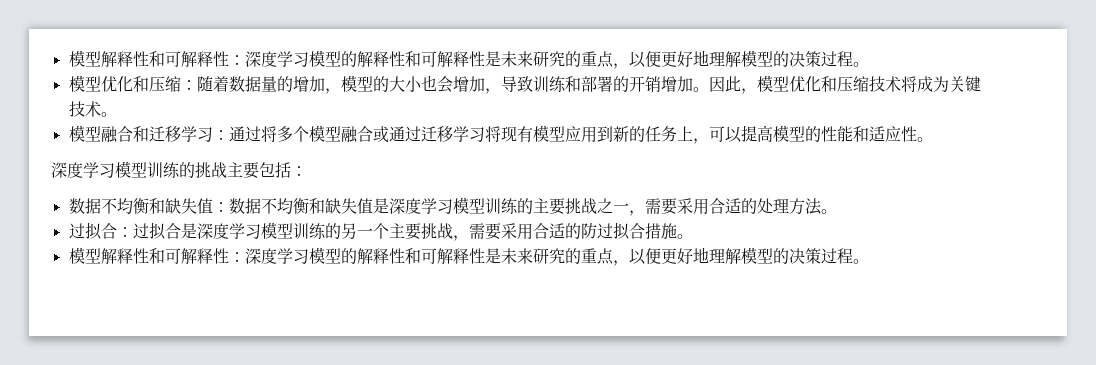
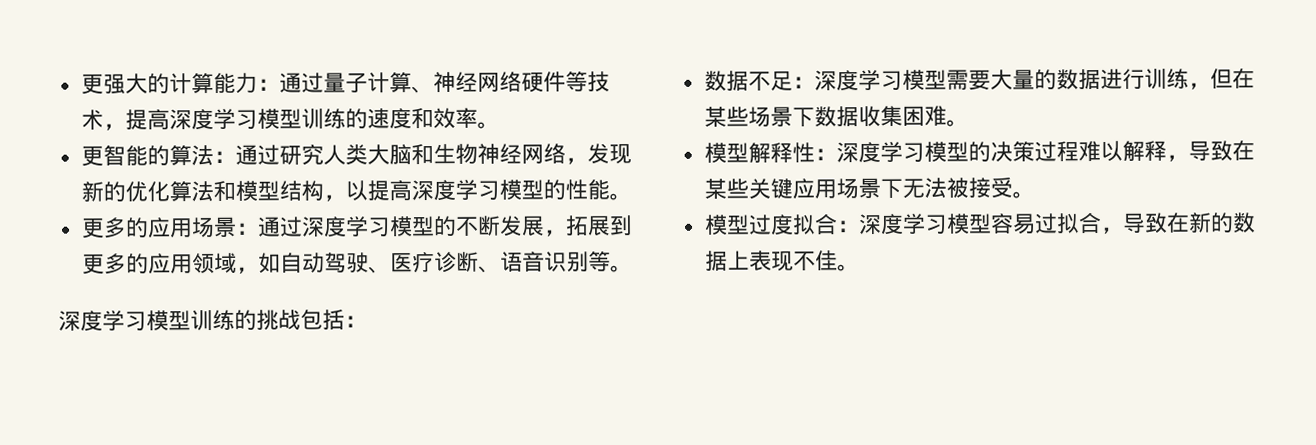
[68,50,869,69] [68,75,981,94] [68,101,117,117] [68,125,917,144] 模型解释性和可解释性：深度学习模型的解释性和可解释性是未来研究的重点，以便更好地理解模型的决策过程。 // 模型优化和压缩：随着数据量的增加，模型的大小也会增加，导致训练和部署的开销增加。因此，模型优化和压缩技术将成为关键技术。 // 模型融合和迁移学习：通过将多个模型融合或通过迁移学习将现有模型应用到新的任务上，可以提高模型的性能和适应性 -> [80,71,610,95] [80,107,500,131] [80,143,632,167] [80,179,632,203] [80,215,633,239] [81,251,611,275] 更强大的计算能力：通过量子计算、神经网络硬件等技术，提高深度学习模型训练的速度和效率。 // 更智能的算法：通过研究人类大脑和生物神经网络，发现新的优化算法和模型结构，以提高深度学习模型的性能。 // 更多的应用场景：通过深度学习模型的不断发展，拓展到更多的应用领域，如自动驾驶、医疗诊断、语音识别等
[227,162,259,179] 主要 -> (301, 320) none
[116,197,837,216] [68,222,677,241] 均衡和缺失值：数据不均衡和缺失值是深度学习模型训练的主要挑战之一，需要采用合适的处理方法。 // 过拟合：过拟合是深度学习模型训练的另一个主要挑战，需要采用合适的防过拟合措施 -> [769,68,1255,92] [703,105,947,128] 足：深度学习模型需要大量的数据进行训练，但在某些场景下数据收集困难
[148,247,853,266] 和可解释性：深度学习模型的解释性和可解释性是未来研究的重点，以便更好地理解模型的决策过程 -> [813,140,1255,164] [703,177,1035,200] [703,211,1256,236] [704,250,838,272] ：深度学习模型的决策过程难以解释，导致在某些关键应用场景下无法被接受。 // 模型过度拟合：深度学习模型容易过拟合，导致在新的数据上表现不佳

